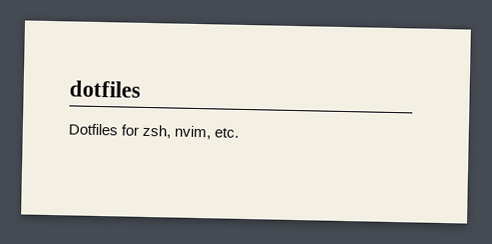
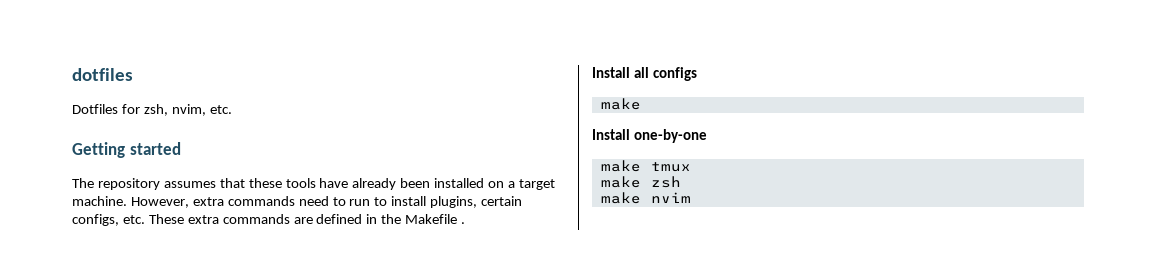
(240, 132) none -> [72,142,181,158] [72,178,555,190] [72,196,523,208] [72,214,466,226] [592,67,697,81] [600,98,641,110] [592,129,707,143] [600,160,691,172] [600,176,681,188] [600,192,691,204] // Getting started // The repository assumes that these tools have already been installed on a target machine. However, extra commands need to run to install plugins, certain configs, etc. These extra commands are defined in the Makefile . // Install all configs // make // Install one-by-one // make tmux // make zsh // make nvim

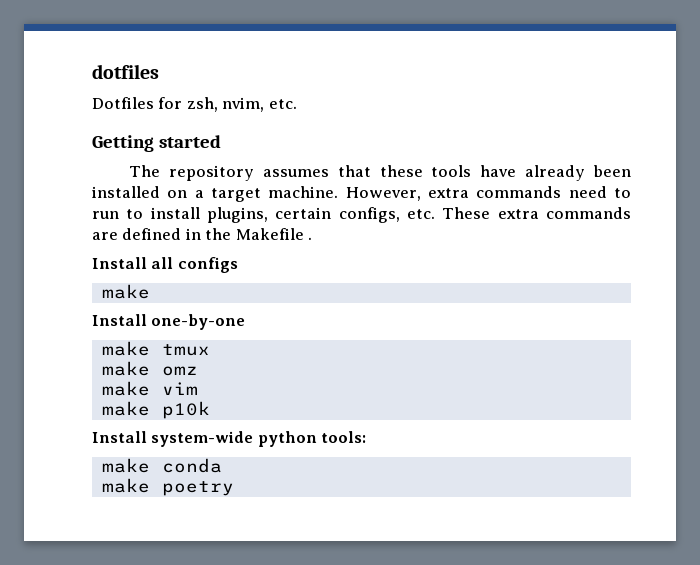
[650,176,681,188] [600,192,691,204] zsh // make nvim -> [161,366,198,376] [101,381,198,396] [101,401,210,419] [92,431,367,447] [101,458,222,473] [101,478,234,496] omz // make vim // make p10k // Install system-wide python tools: // make conda // make poetry

